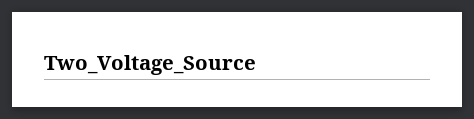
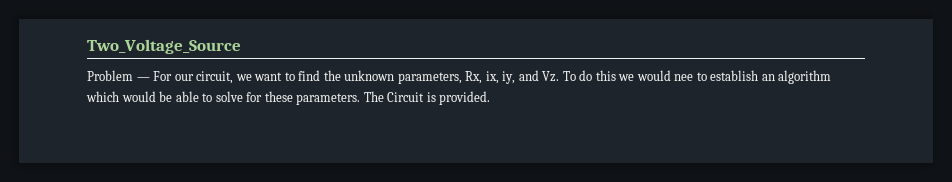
(256, 65) none -> [87,70,832,84] [86,91,491,105] // Problem — For our circuit, we want to find the unknown parameters, Rx, ix, iy, and Vz. To do this we would nee to establish an algorithm which would be able to solve for these parameters. The Circuit is provided.

